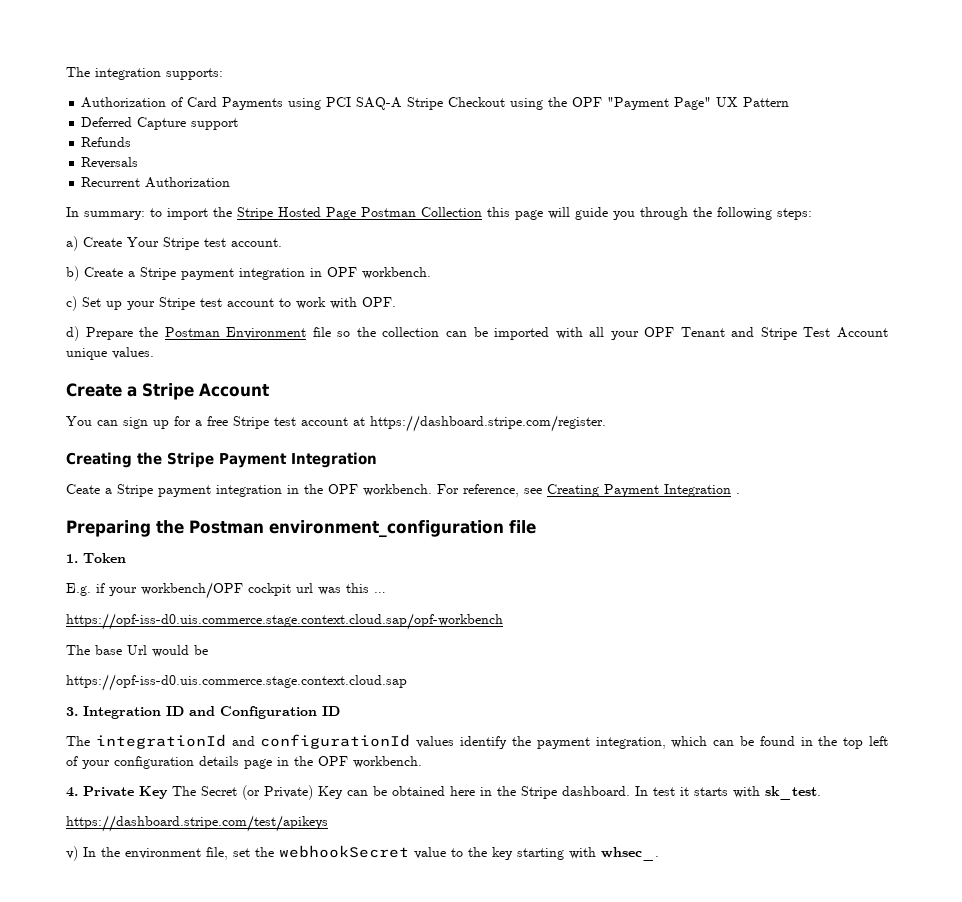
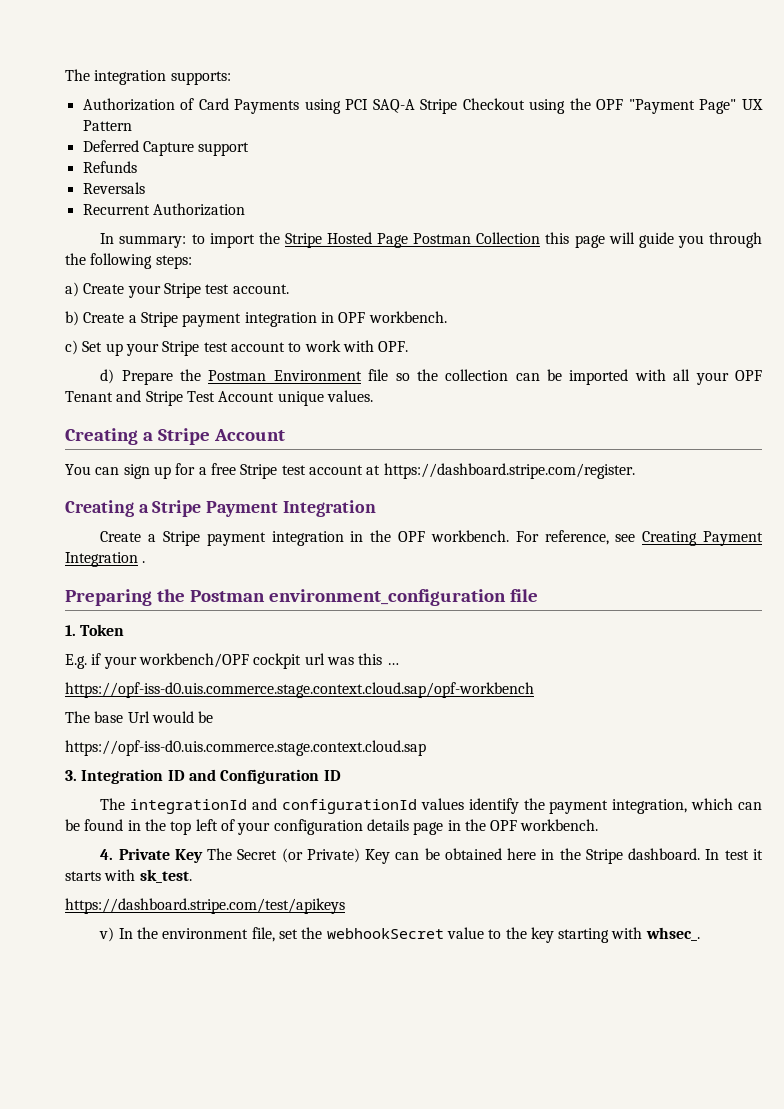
[127,237,159,247] Your -> [127,285,161,298] your
[66,383,122,397] Create -> [65,428,138,445] Creating
[137,452,162,465] the -> [138,504,149,513] a
[66,484,100,494] Ceate -> [100,531,142,542] Create

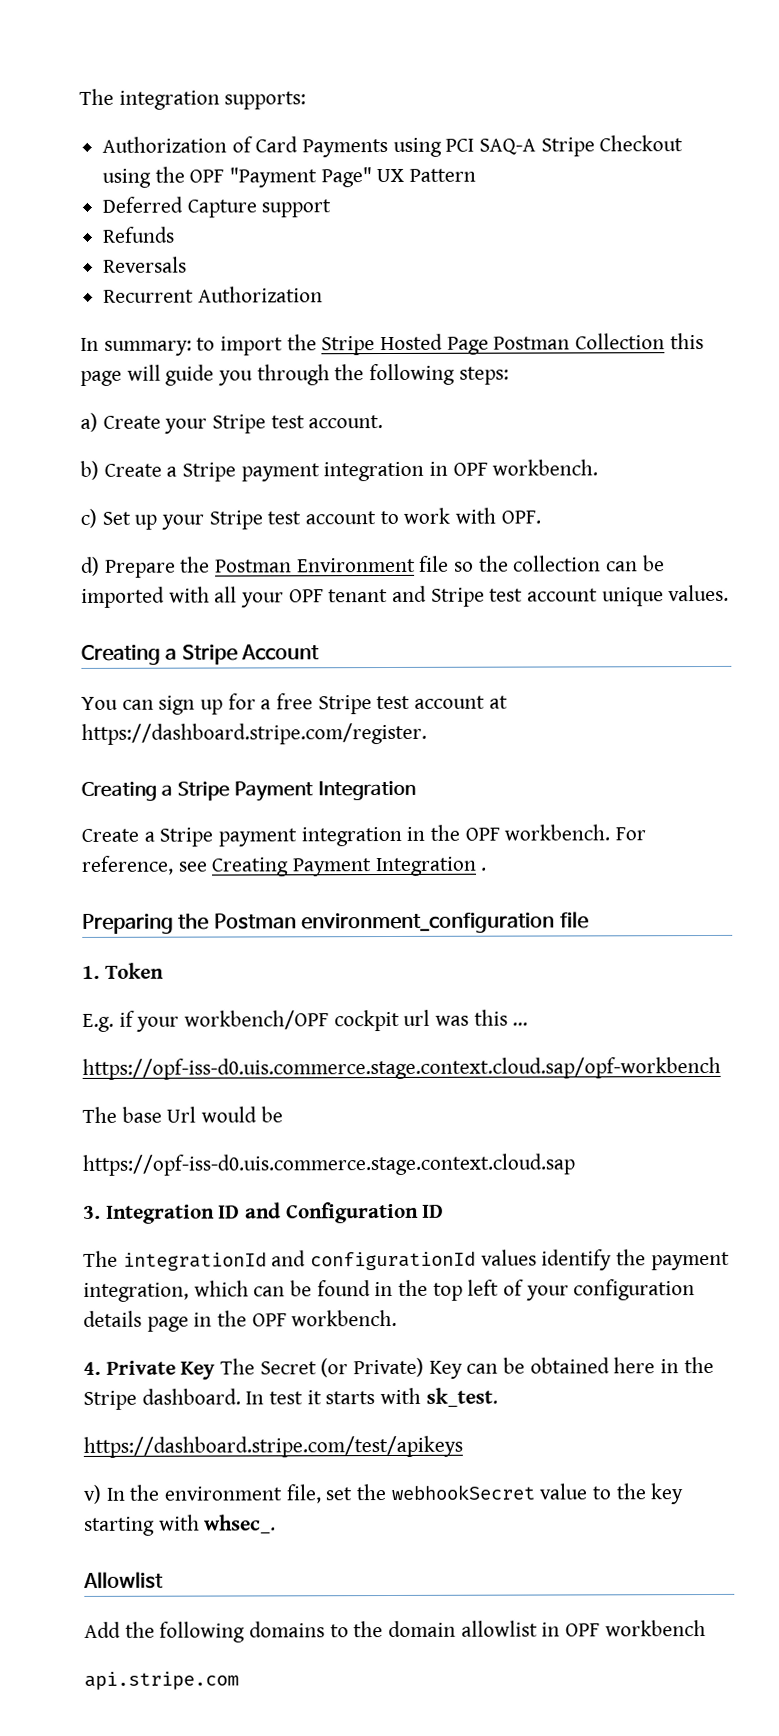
[65,391,113,402] Tenant -> [328,589,389,603] tenant
[186,391,275,402] Test Account -> [489,588,599,602] test account
(700, 934) none -> [83,1571,164,1589] [84,1620,706,1643] [84,1671,239,1690] // Allowlist // Add the following domains to the domain allowlist in OPF workbench // api.stripe.com

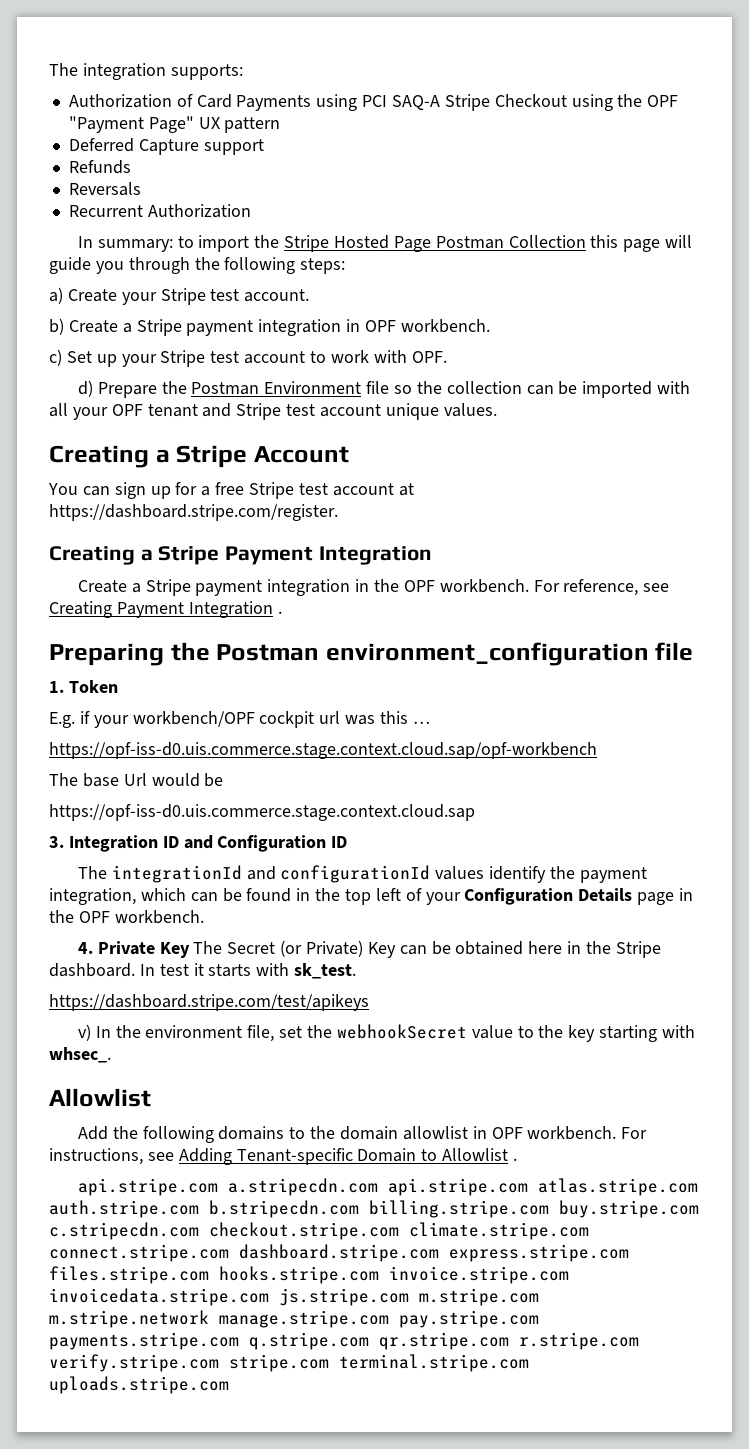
[409,168,477,182] Pattern -> [224,117,281,133] pattern
[573,1279,696,1301] [83,1310,142,1327] configuration details -> [464,888,633,905] Configuration Details
[604,1620,706,1637] [84,1671,239,1690] workbench // api.stripe.com -> [527,1126,648,1140] [49,1148,518,1165] [77,1178,698,1196] [49,1200,699,1218] [49,1222,589,1240] [49,1244,629,1262] [49,1266,569,1284] [49,1288,539,1306] [49,1310,539,1328] [49,1332,639,1350] [49,1354,529,1372] [49,1376,229,1394] workbench. For instructions, see Adding Tenant-specific Domain to Allowlist . // api.stripe.com a.stripecdn.com api.stripe.com atlas.stripe.com auth.stripe.com b.stripecdn.com billing.stripe.com buy.stripe.com c.stripecdn.com checkout.stripe.com climate.stripe.com connect.stripe.com dashboard.stripe.com express.stripe.com files.stripe.com hooks.stripe.com invoice.stripe.com invoicedata.stripe.com js.stripe.com m.stripe.com m.stripe.network manage.stripe.com pay.stripe.com payments.stripe.com q.stripe.com qr.stripe.com r.stripe.com verify.stripe.com stripe.com terminal.stripe.com uploads.stripe.com

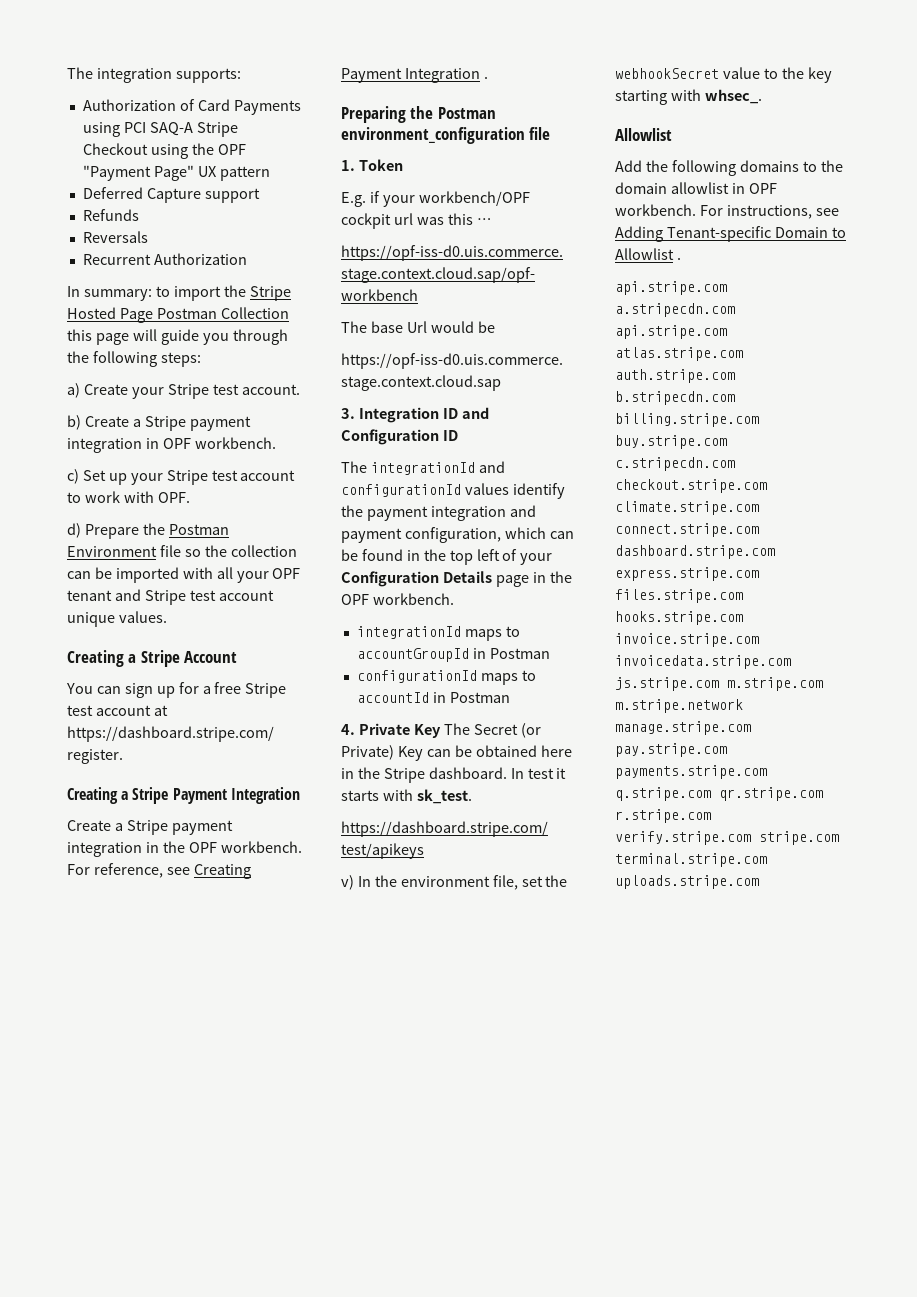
[49,888,136,905] integration, -> [430,505,536,521] [341,527,501,543] integration and payment configuration,
(204, 917) none -> [356,626,520,641] [356,648,550,662] [356,670,536,685] [356,692,510,703] // integrationId maps to accountGroupId in Postman // configurationId maps to accountId in Postman

